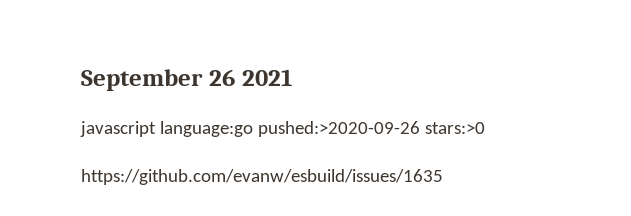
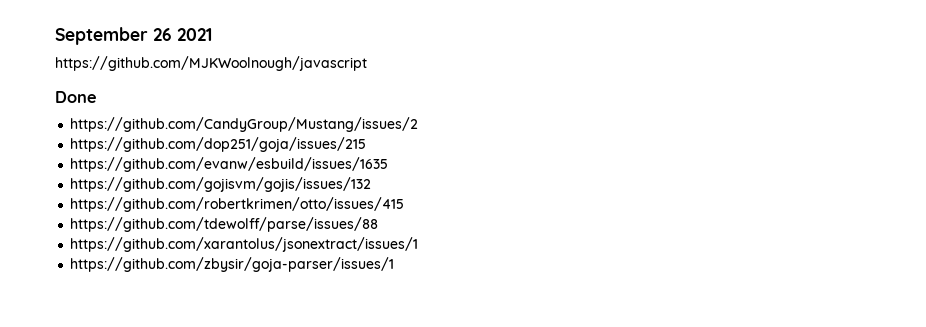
[80,121,485,137] [81,169,443,185] javascript language:go pushed:>2020-09-26 stars:>0 // https://github.com/evanw/esbuild/issues/1635 -> [55,56,367,71] [55,91,97,103] [70,117,419,132] [70,137,367,152] [70,157,389,172] [70,177,372,192] [70,197,405,212] [70,217,379,232] [70,237,419,252] [70,257,395,272] https://github.com/MJKWoolnough/javascript // Done // https://github.com/CandyGroup/Mustang/issues/2 // https://github.com/dop251/goja/issues/215 // https://github.com/evanw/esbuild/issues/1635 // https://github.com/gojisvm/gojis/issues/132 // https://github.com/robertkrimen/otto/issues/415 // https://github.com/tdewolff/parse/issues/88 // https://github.com/xarantolus/jsonextract/issues/1 // https://github.com/zbysir/goja-parser/issues/1

